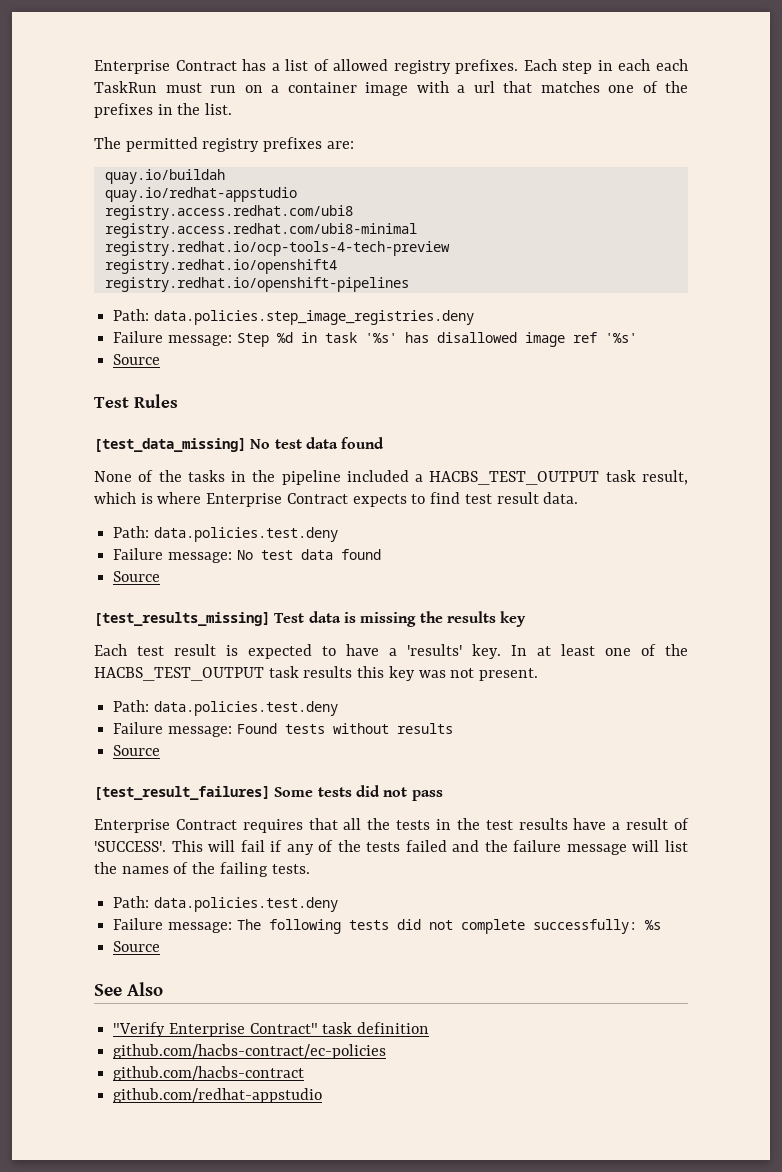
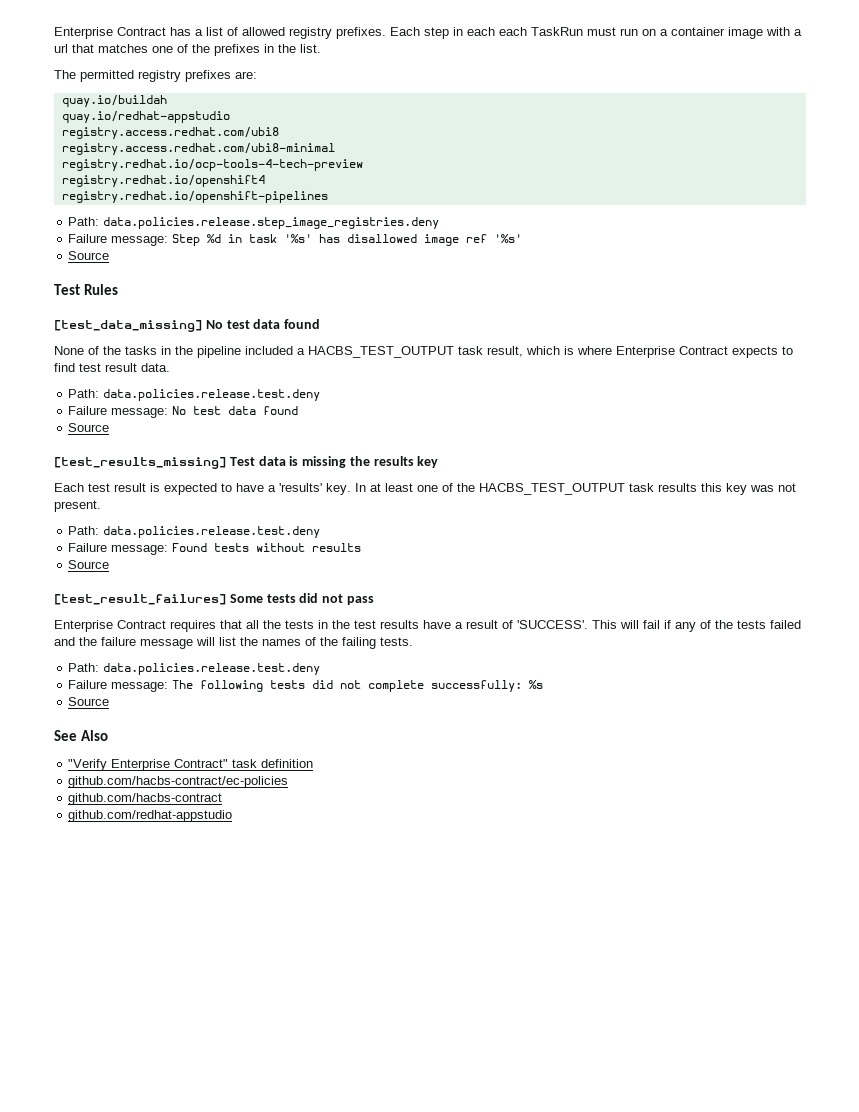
[153,310,474,325] data.policies.step_image_registries.deny -> [103,217,440,229] data.policies.release.step_image_registries.deny
[153,527,338,542] data.policies.test.deny -> [103,389,321,401] data.policies.release.test.deny
[153,701,338,716] data.policies.test.deny -> [103,526,321,538] data.policies.release.test.deny
[153,897,338,912] data.policies.test.deny -> [103,663,321,675] data.policies.release.test.deny

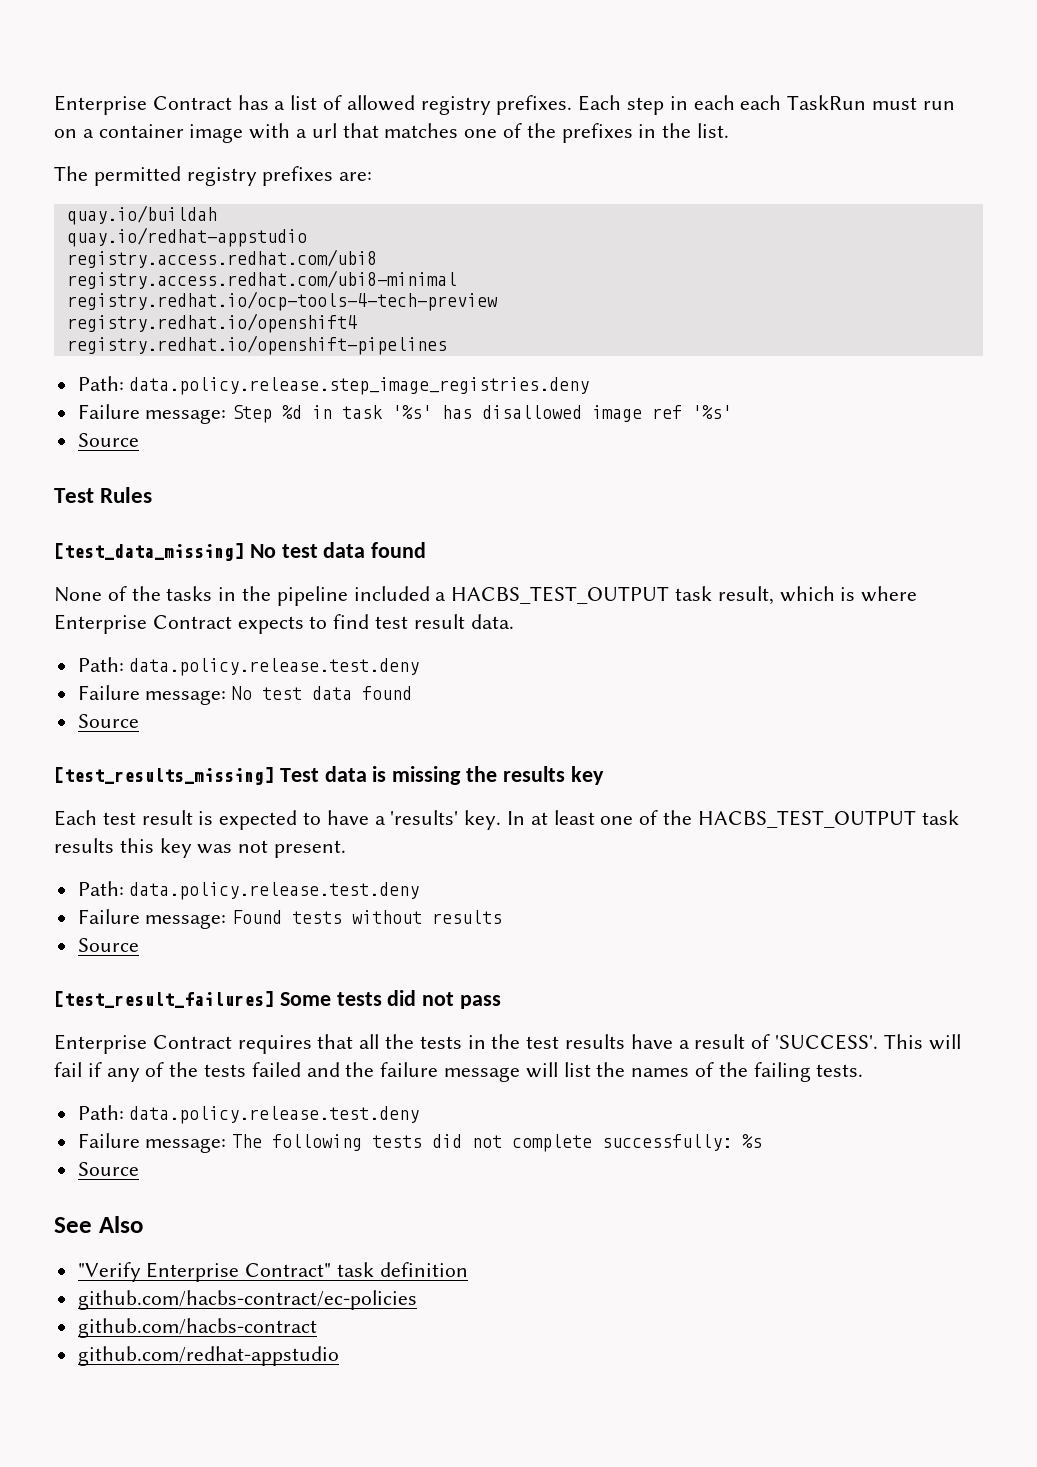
[103,217,440,229] data.policies.release.step_image_registries.deny -> [129,377,590,395] data.policy.release.step_image_registries.deny
[103,389,321,401] data.policies.release.test.deny -> [129,658,420,676] data.policy.release.test.deny
[103,526,321,538] data.policies.release.test.deny -> [129,882,420,900] data.policy.release.test.deny
[103,663,321,675] data.policies.release.test.deny -> [129,1106,420,1124] data.policy.release.test.deny

